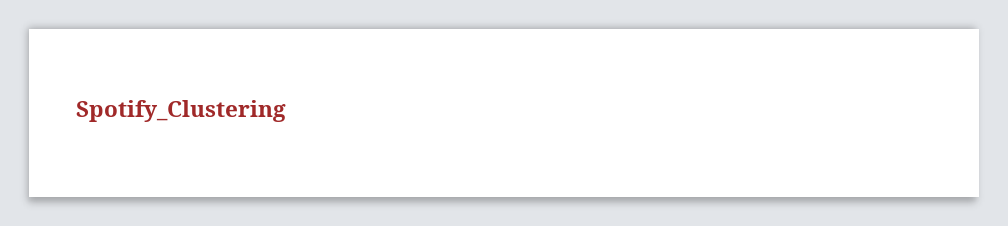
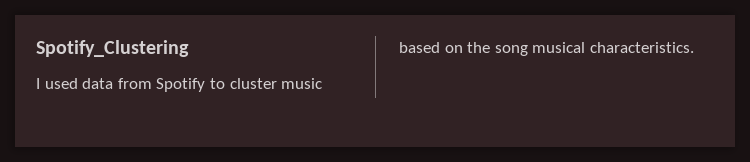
(286, 111) none -> [36,78,323,92] [399,42,694,56] // I used data from Spotify to cluster music based on the song musical characteristics.

